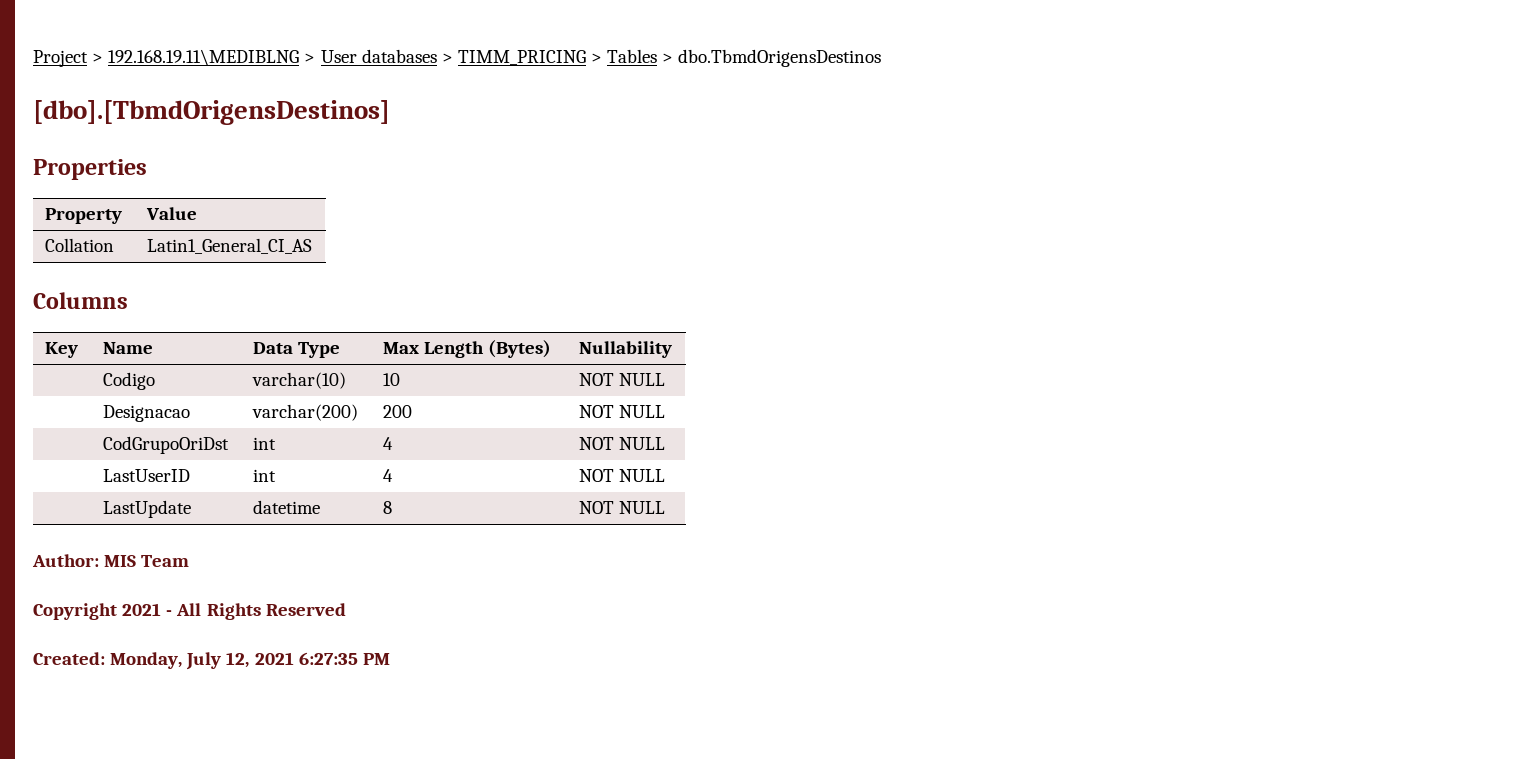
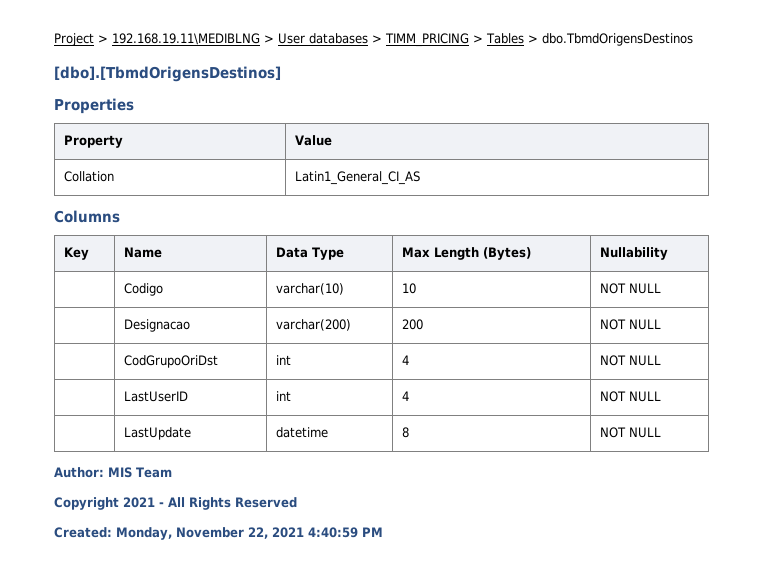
[186,652,358,670] July 12, 2021 6:27:35 -> [175,527,358,539] November 22, 2021 4:40:59

